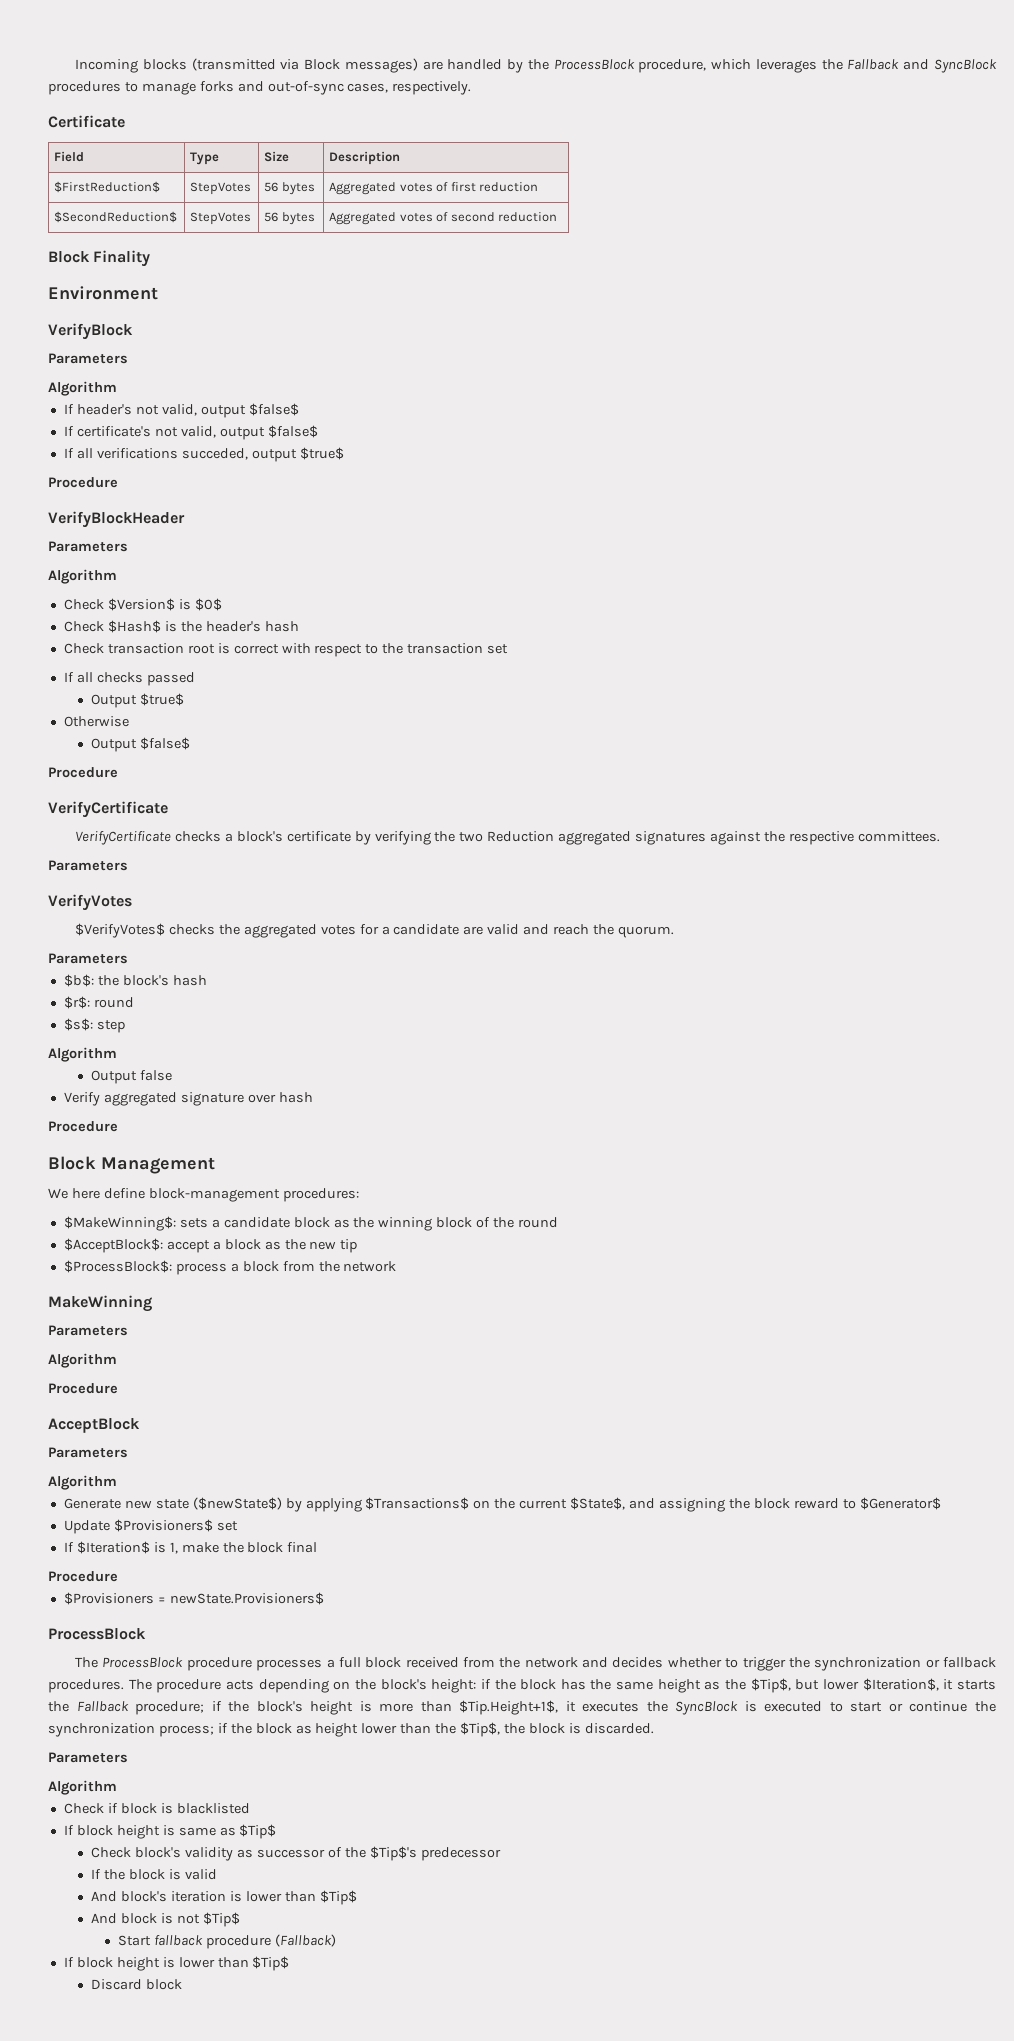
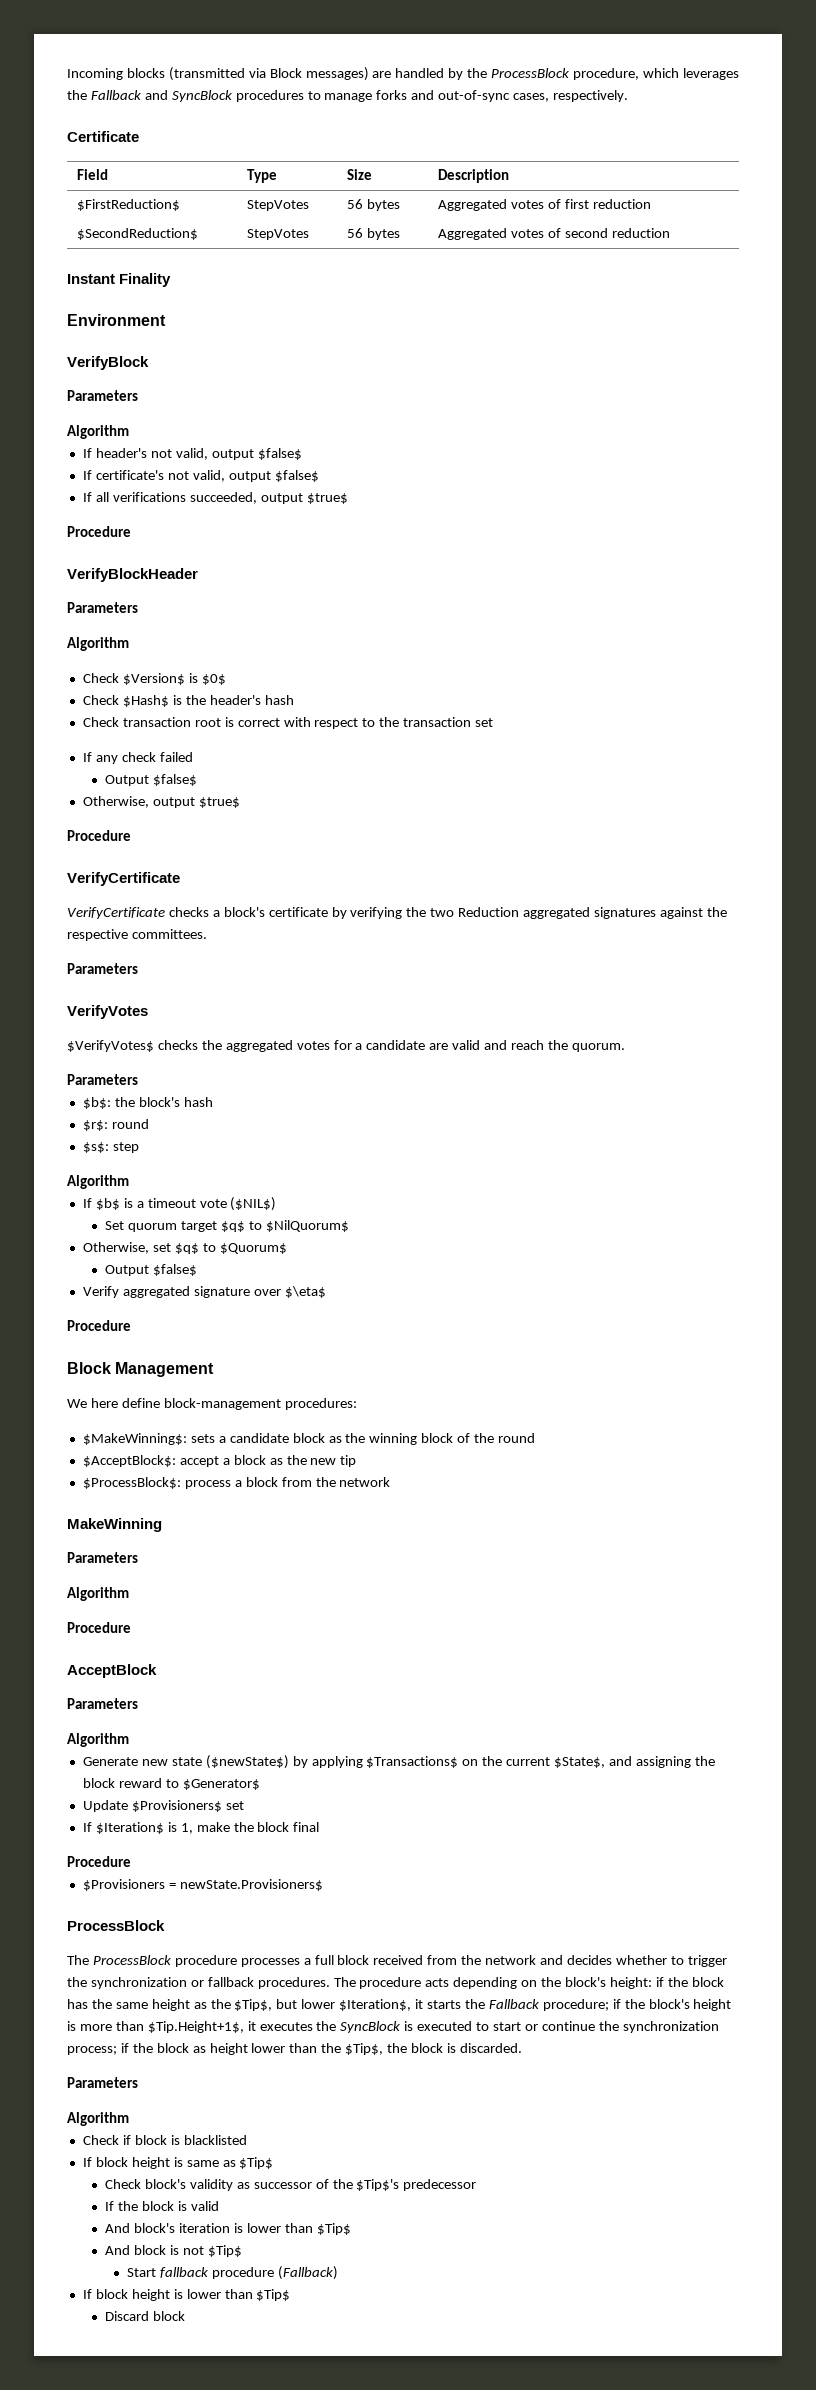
[48,251,90,263] Block -> [67,274,115,284] Instant
[181,448,248,460] succeded, -> [189,492,257,504] succeeded,
[76,672,195,686] [91,693,185,708] [63,716,129,727] [91,737,191,752] all checks passed // Output $true$ // Otherwise // Output $false$ -> [95,752,193,764] [105,774,197,786] [82,796,240,808] any check failed // Output $false$ // Otherwise, output $true$
[91,1070,173,1084] // Output false -> [82,1197,277,1211] [105,1220,349,1232] [82,1242,287,1254] [105,1264,197,1276] // If $b$ is a timeout vote ($NIL$) // Set quorum target $q$ to $NilQuorum$ // Otherwise, set $q$ to $Quorum$ // Output $false$
[278,1092,313,1103] hash -> [284,1286,326,1298] $\eta$

